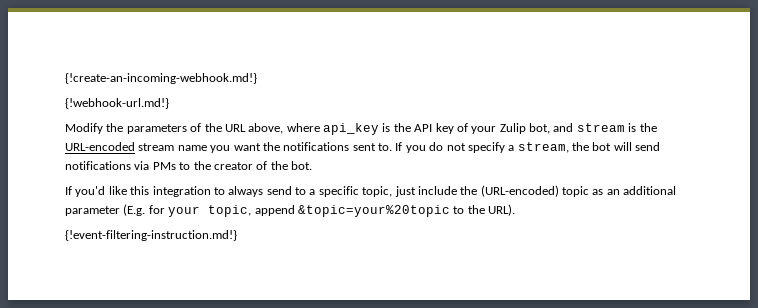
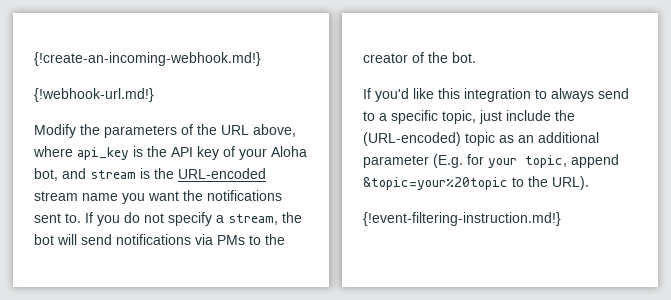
[499,123,526,134] Zulip -> [271,146,307,157] Aloha

